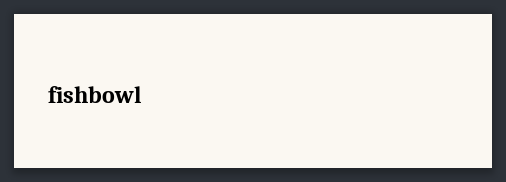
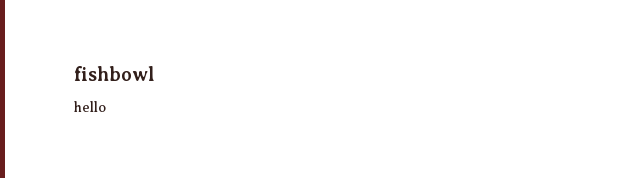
(141, 94) none -> [74,101,106,112] // hello

